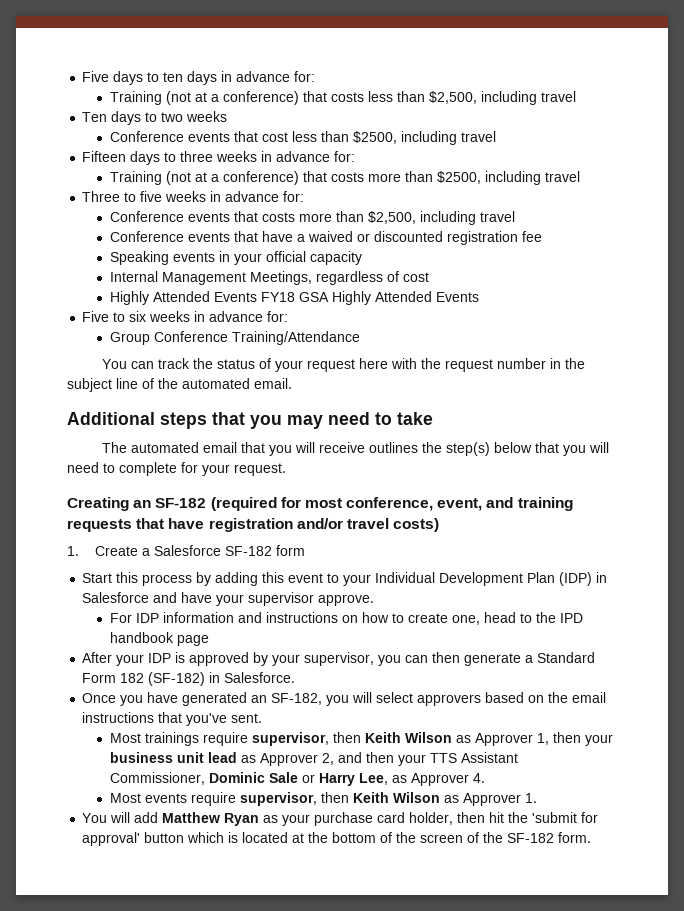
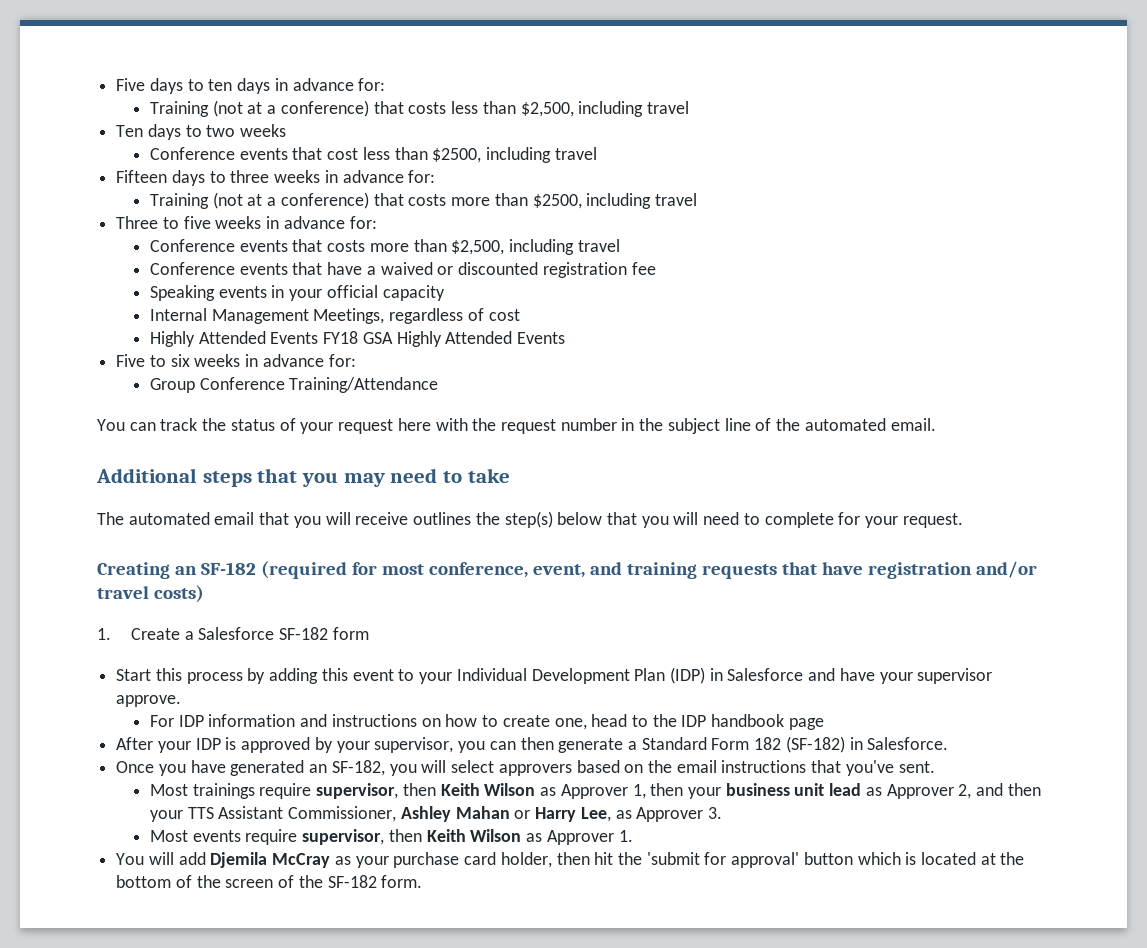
[560,613,584,623] IPD -> [681,715,707,727] IDP
[209,772,299,783] Dominic Sale -> [400,806,510,822] Ashley Mahan
[473,773,486,783] 4. -> [708,807,723,819] 3.
[162,812,260,826] Matthew Ryan -> [210,852,331,868] Djemila McCray

